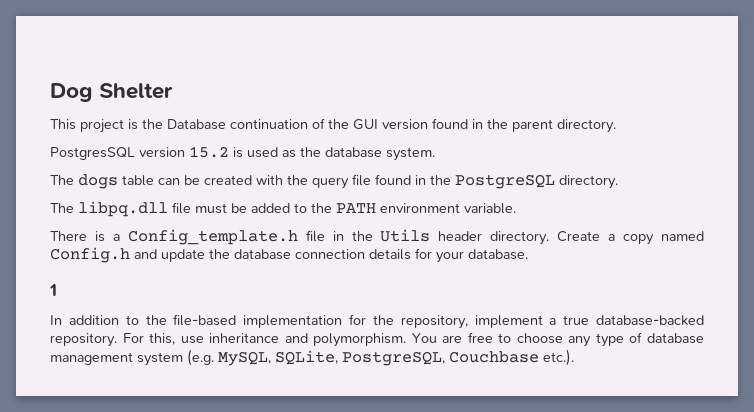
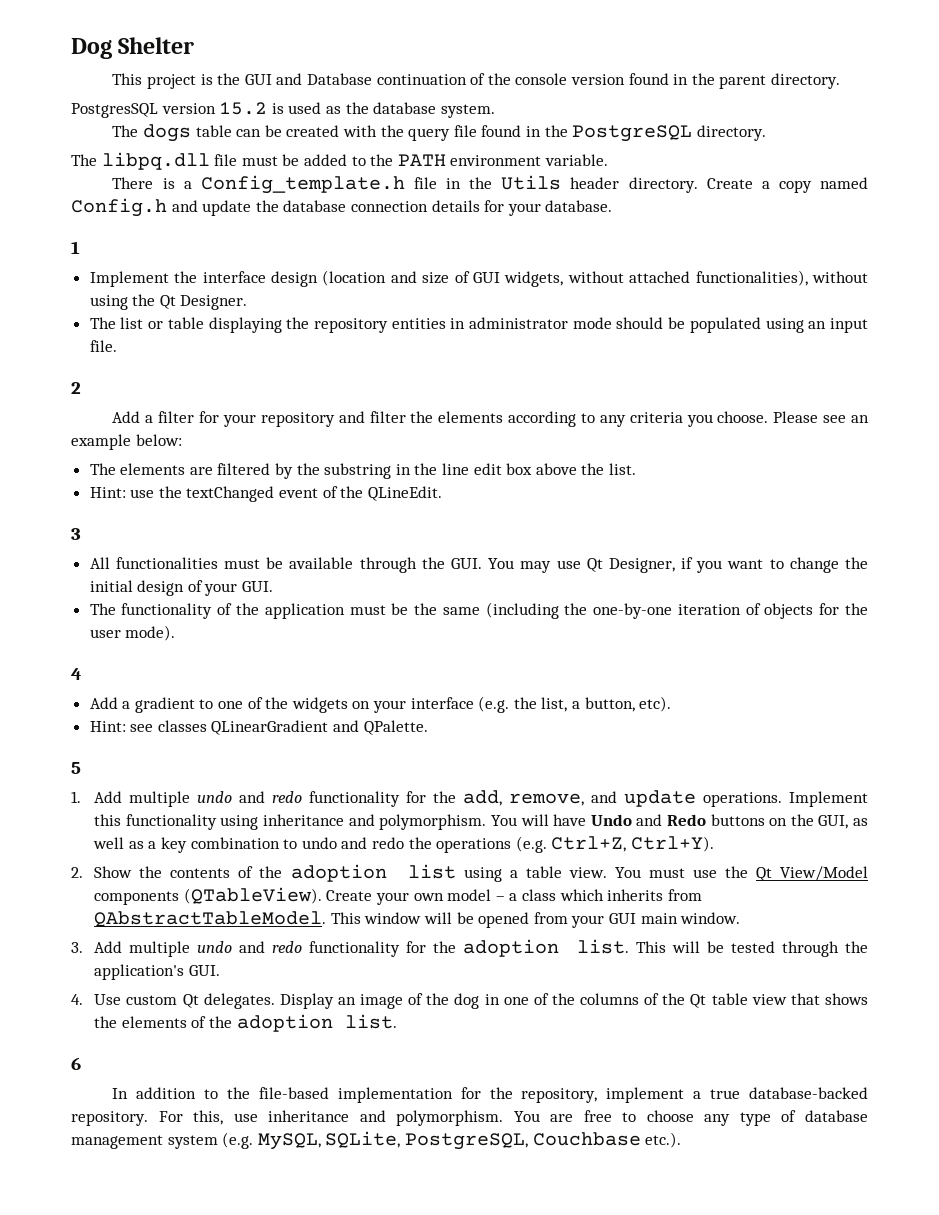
(163, 124) none -> [244,73,303,85] GUI and
[353,119,378,130] GUI -> [515,73,568,85] console
(57, 290) none -> [89,270,868,287] [89,294,248,310] [89,317,868,333] [89,340,117,352] [71,382,81,394] [112,411,869,427] [71,434,182,450] [89,463,636,479] [89,486,442,502] [71,528,81,540] [89,557,868,573] [89,580,274,596] [89,602,868,619] [89,625,176,641] [71,668,82,680] [89,696,672,713] [89,720,428,735] [71,762,81,774] [71,790,868,807] [94,814,868,830] [93,836,714,853] [71,864,868,882] [94,887,702,905] [94,911,741,928] [71,939,869,957] [94,964,220,980] [71,993,869,1009] [94,1014,397,1032] [71,1057,81,1070] // Implement the interface design (location and size of GUI widgets, without attached functionalities), without using the Qt Designer. // The list or table displaying the repository entities in administrator mode should be populated using an input file. // 2 // Add a filter for your repository and filter the elements according to any criteria you choose. Please see an example below: // The elements are filtered by the substring in the line edit box above the list. // Hint: use the textChanged event of the QLineEdit. // 3 // All functionalities must be available through the GUI. You may use Qt Designer, if you want to change the initial design of your GUI. // The functionality of the application must be the same (including the one-by-one iteration of objects for the user mode). // 4 // Add a gradient to one of the widgets on your interface (e.g. the list, a button, etc). // Hint: see classes QLinearGradient and QPalette. // 5 // 1. Add multiple undo and redo functionality for the add, remove, and update operations. Implement this functionality using inheritance and polymorphism. You will have Undo and Redo buttons on the GUI, as well as a key combination to undo and redo the operations (e.g. Ctrl+Z, Ctrl+Y). // 2. Show the contents of the adoption list using a table view. You must use the Qt View/Model components (QTableView). Create your own model – a class which inherits from QAbstractTableModel. This window will be opened from your GUI main window. // 3. Add multiple undo and redo functionality for the adoption list. This will be tested through the application's GUI. // 4. Use custom Qt delegates. Display an image of the dog in one of the columns of the Qt table view that shows the elements of the adoption list. // 6

